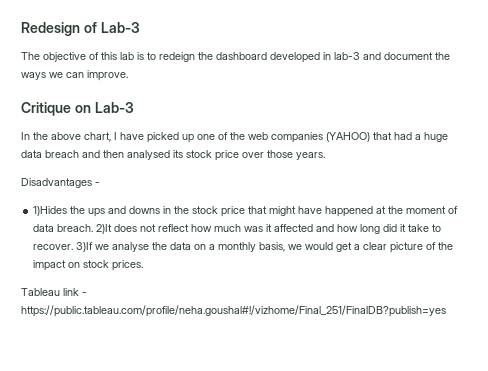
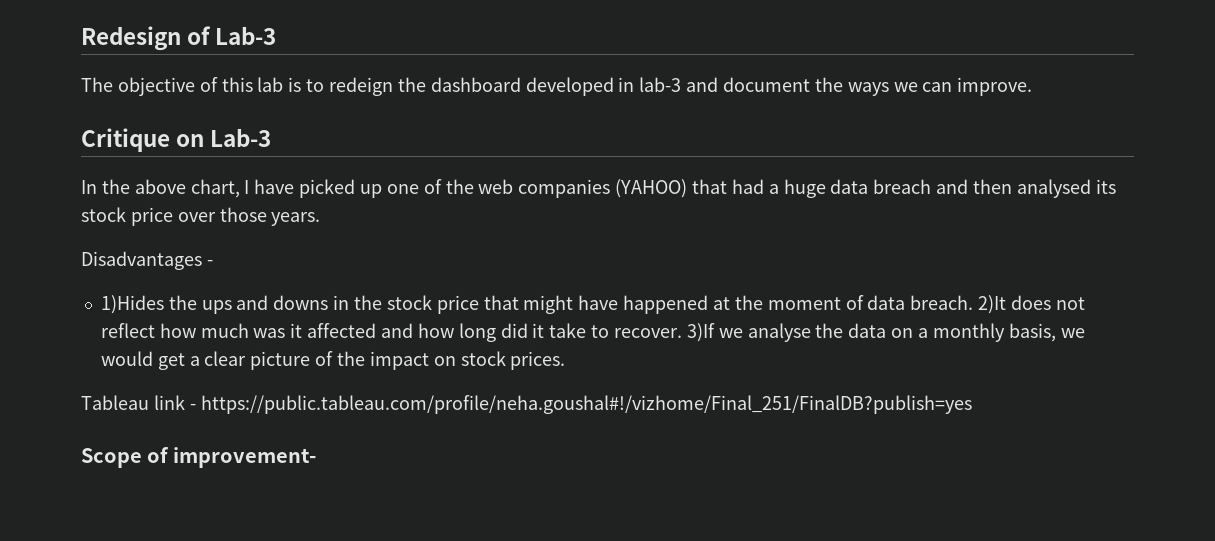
(446, 311) none -> [81,447,316,468] // Scope of improvement-

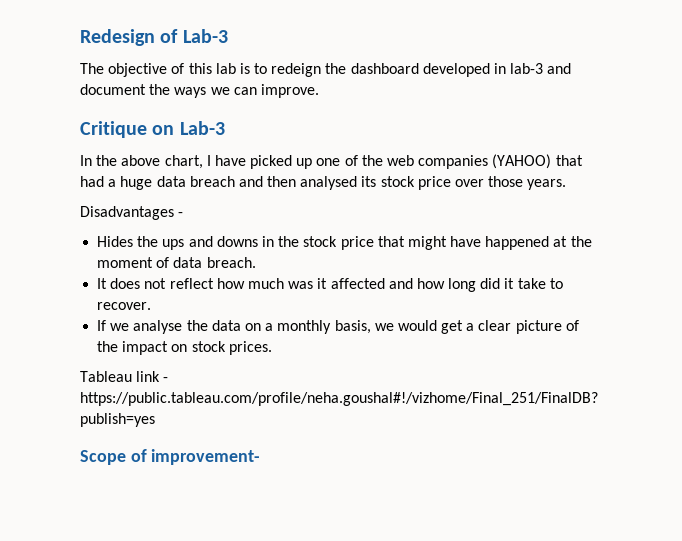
[100,295,164,314] 1)Hides -> [97,236,134,247] Hides
[978,295,1007,314] 2)It -> [97,278,108,289] // It
[686,323,715,342] 3)If -> [97,320,107,331] // If

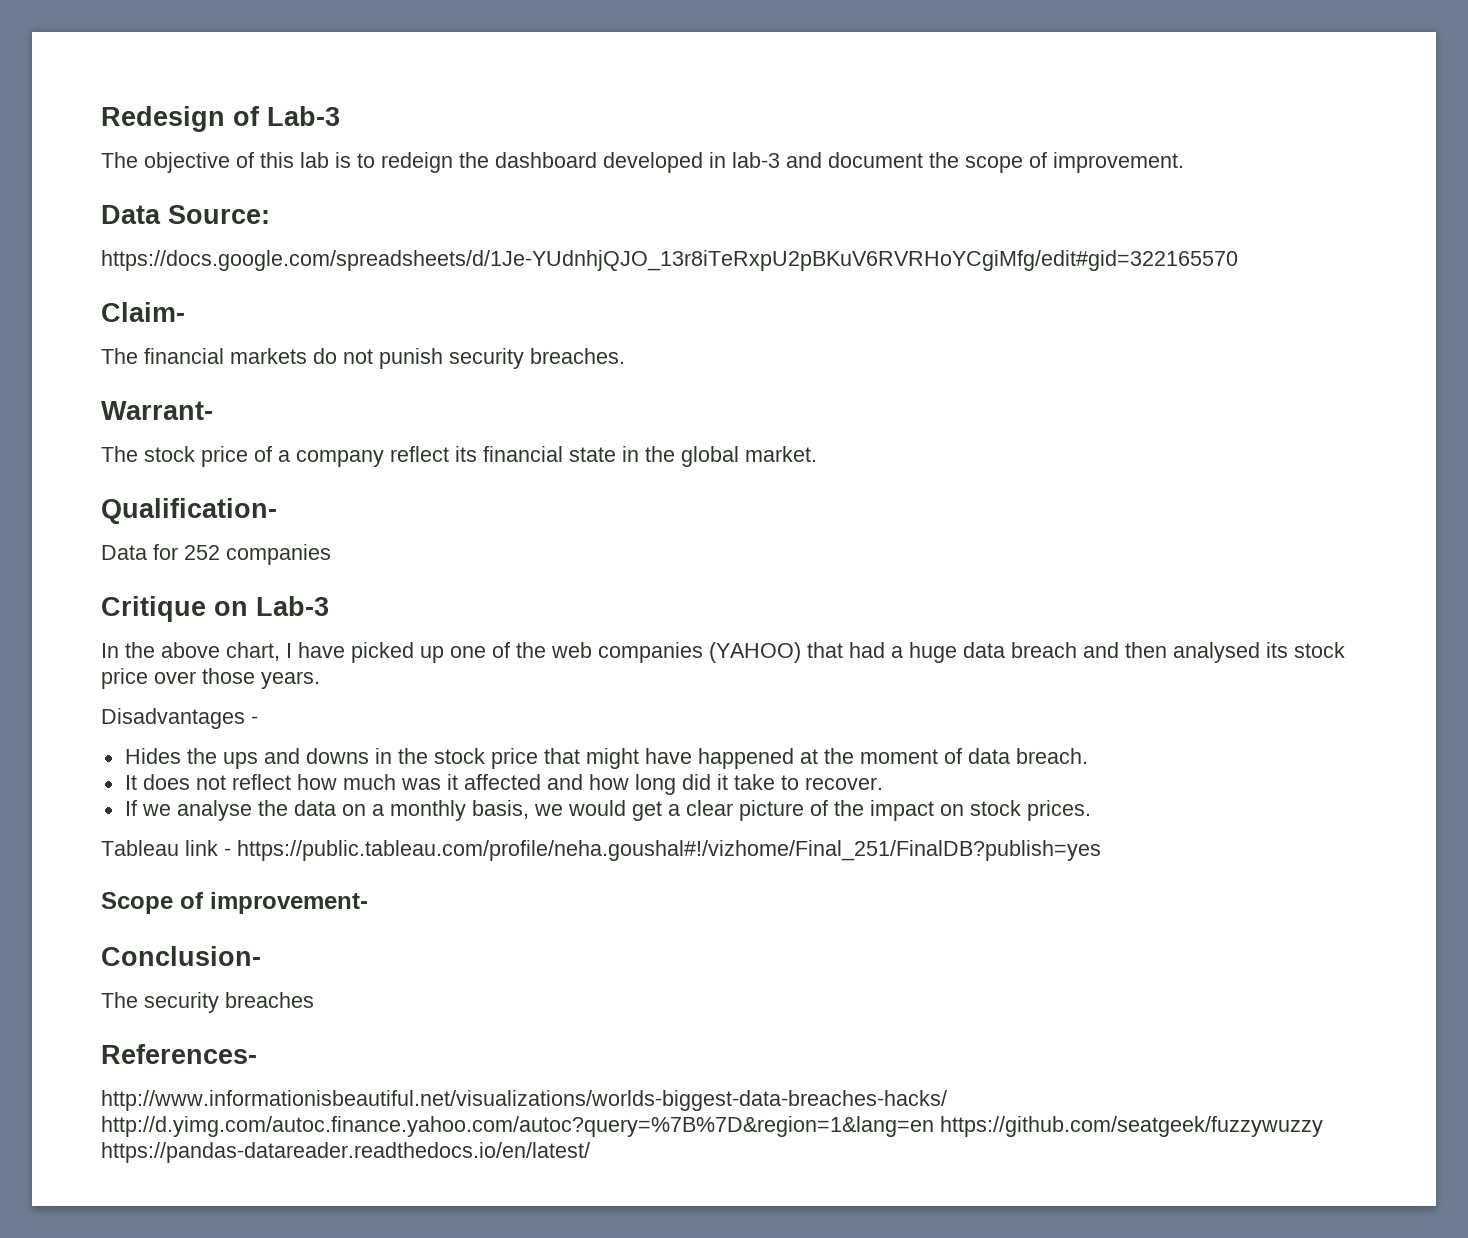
[174,84,319,98] ways we can improve. -> [965,152,1184,173] [101,205,270,224] [101,250,1238,271] [101,302,185,322] [101,348,625,369] [101,401,213,420] [101,446,817,467] [101,498,277,524] [101,544,331,565] scope of improvement. // Data Source: // https://docs.google.com/spreadsheets/d/1Je-YUdnhjQJO_13r8iTeRxpU2pBKuV6RVRHoYCgiMfg/edit#gid=322165570 // Claim- // The financial markets do not punish security breaches. // Warrant- // The stock price of a company reflect its financial state in the global market. // Qualification- // Data for 252 companies
(261, 457) none -> [101,946,261,966] [101,992,314,1013] [101,1044,257,1064] [101,1090,947,1111] [101,1116,1323,1137] [101,1142,590,1163] // Conclusion- // The security breaches // References- // http://www.informationisbeautiful.net/visualizations/worlds-biggest-data-breaches-hacks/ http://d.yimg.com/autoc.finance.yahoo.com/autoc?query=%7B%7D&region=1&lang=en https://github.com/seatgeek/fuzzywuzzy https://pandas-datareader.readthedocs.io/en/latest/

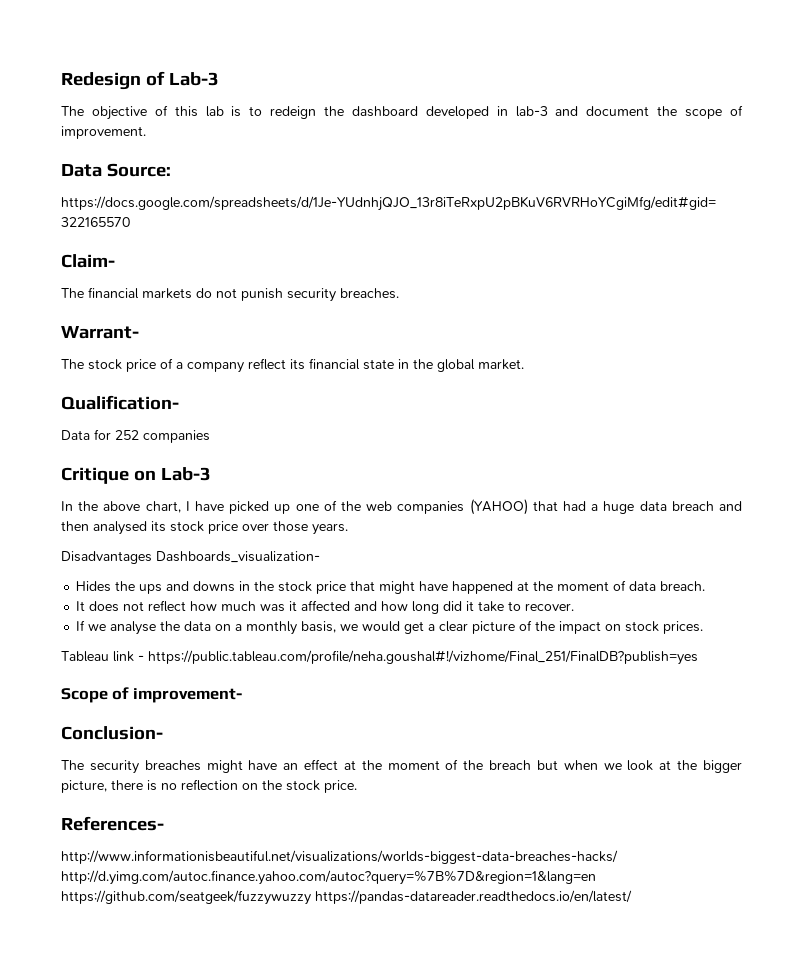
[251,716,258,724] - -> [156,551,320,563] Dashboards_visualization-
(314, 1000) none -> [206,759,743,773] [61,779,357,793] might have an effect at the moment of the breach but when we look at the bigger picture, there is no reflection on the stock price.

